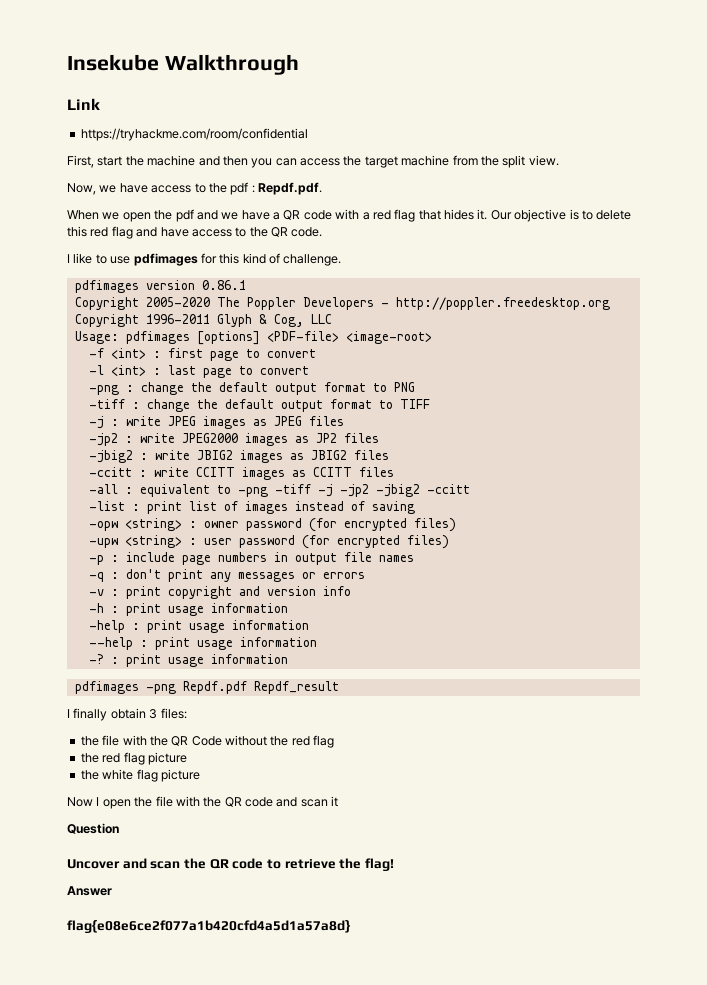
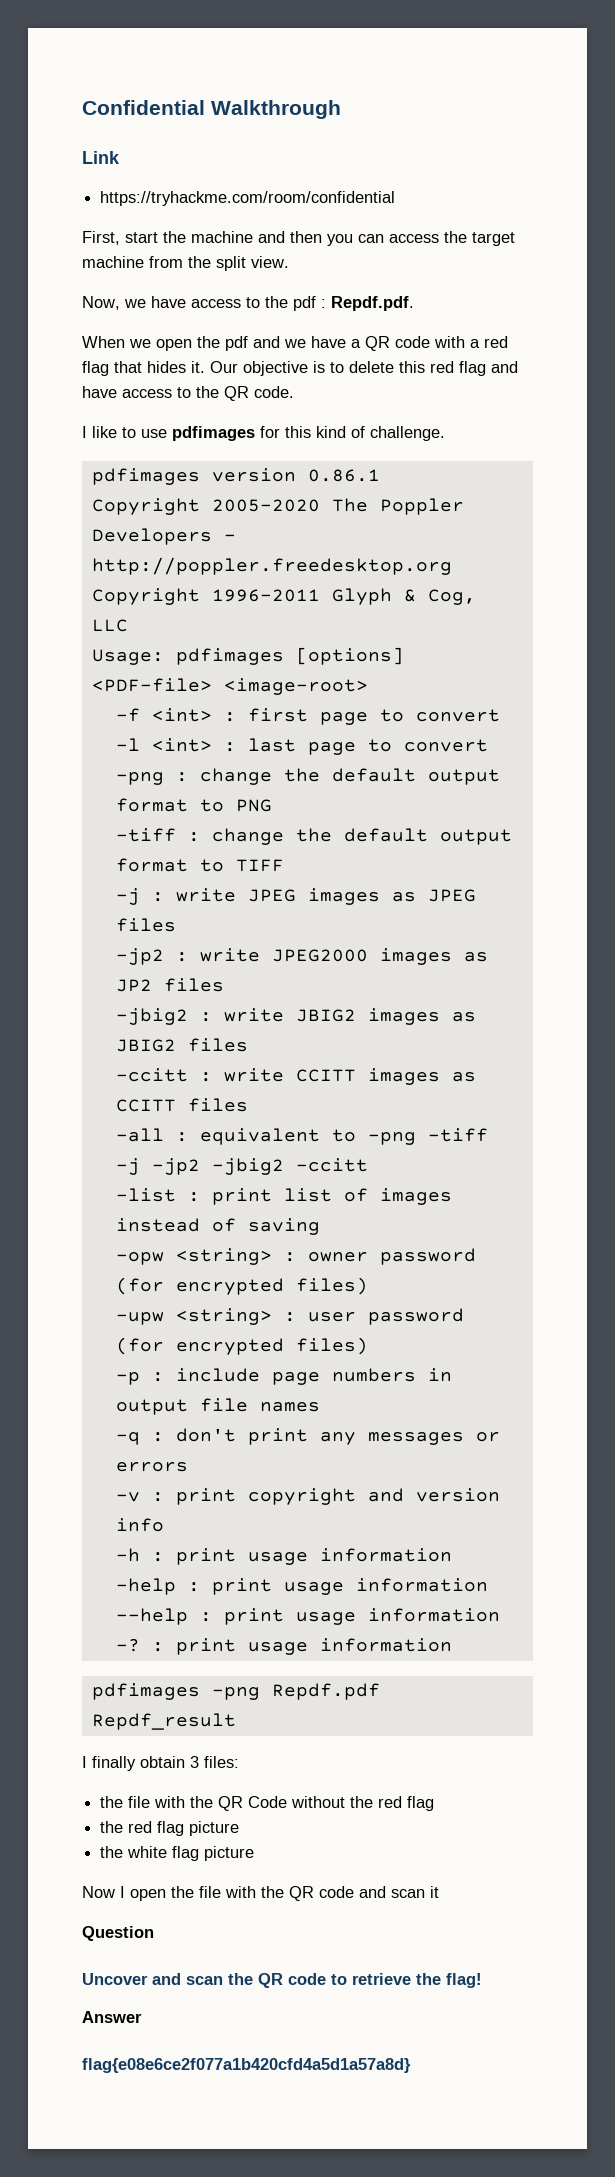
[67,54,159,71] Insekube -> [82,100,205,115] Confidential

